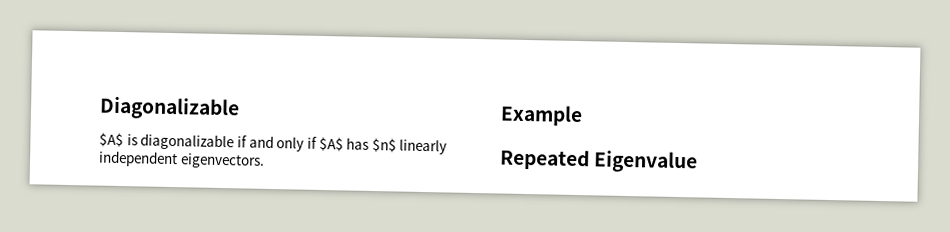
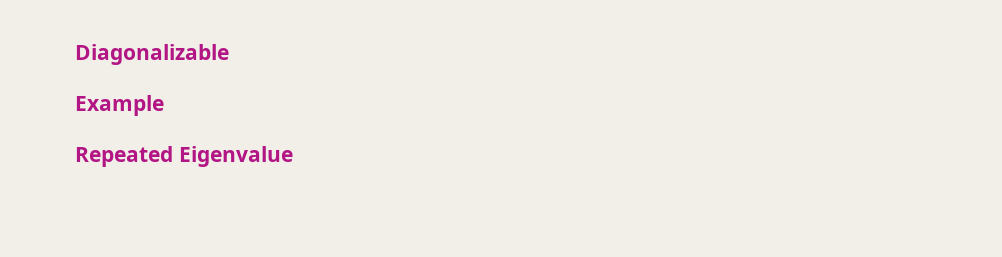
[99,132,448,155] [98,150,265,169] // $A$ is diagonalizable if and only if $A$ has $n$ linearly independent eigenvectors. -> (229, 54) none

